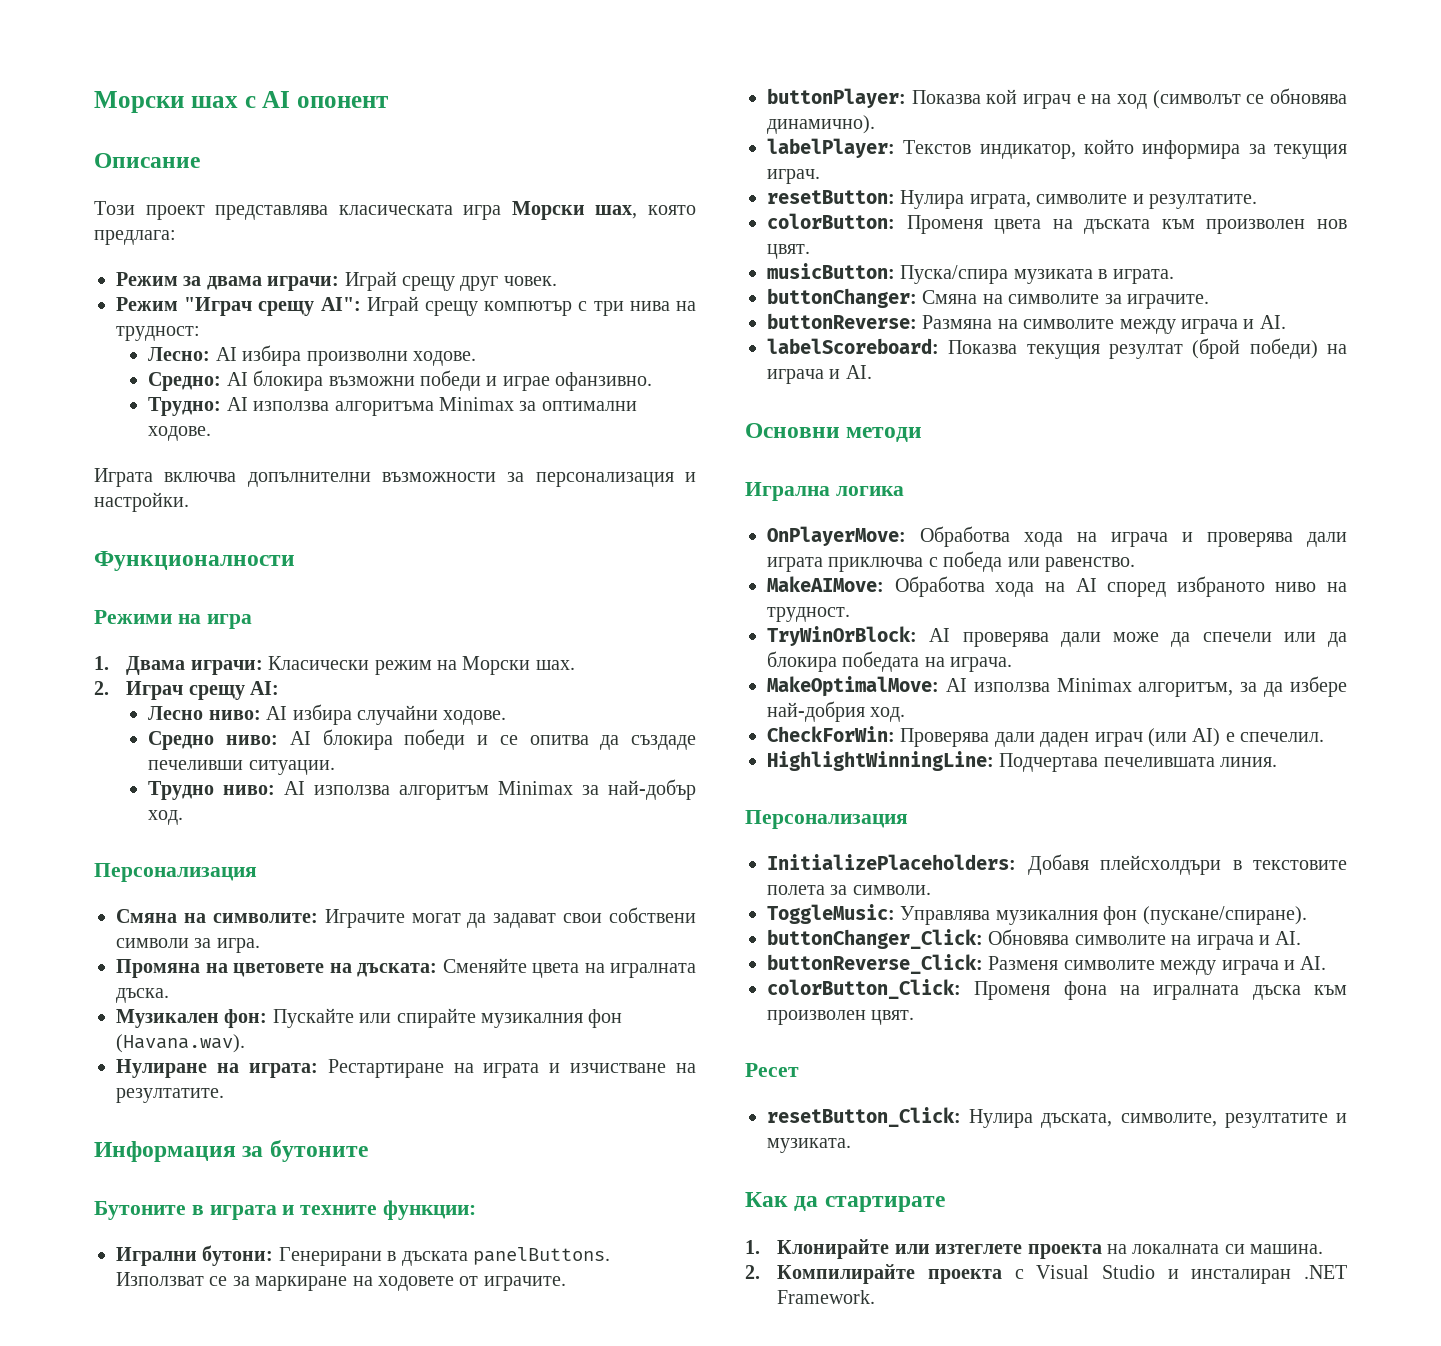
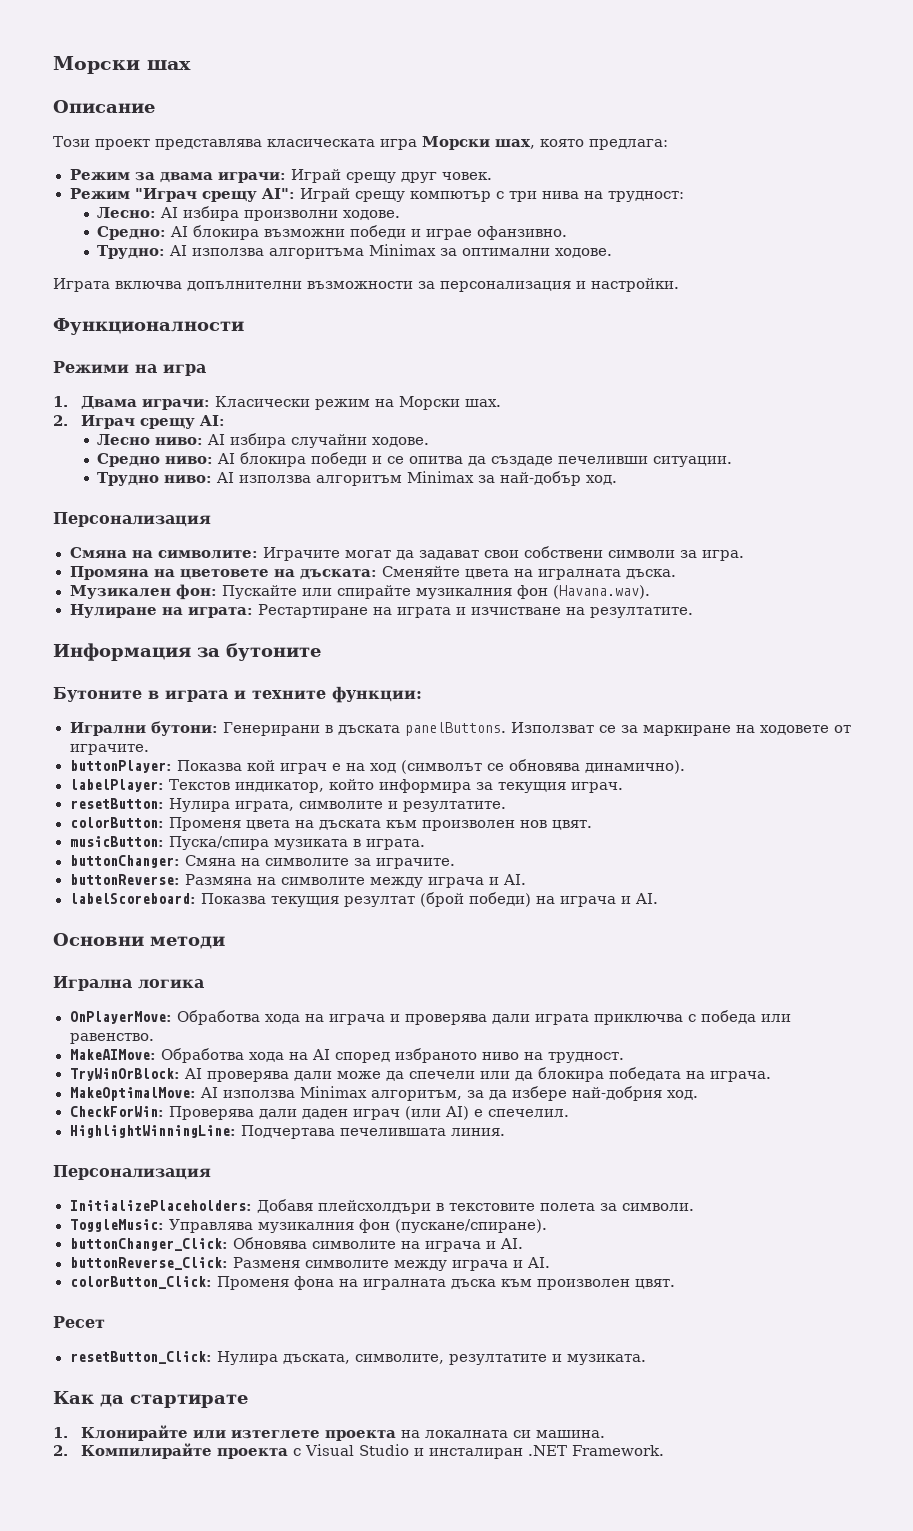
[244,91,388,108] с AI опонент -> (191, 65) none

